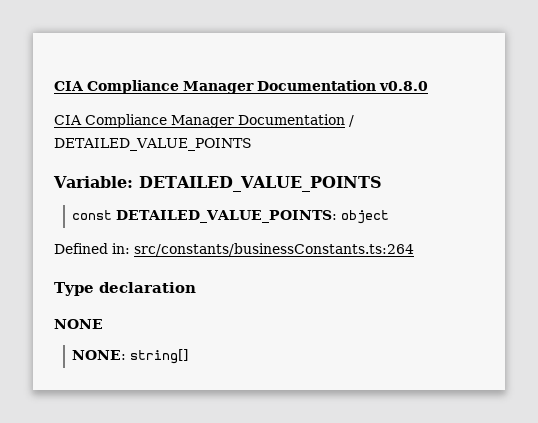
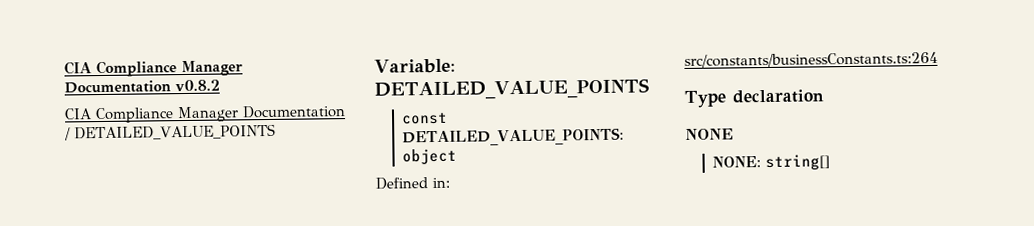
[54,80,428,94] CIA Compliance Manager Documentation v0.8.0 -> [64,60,243,78] [64,79,220,94] CIA Compliance Manager Documentation v0.8.2

